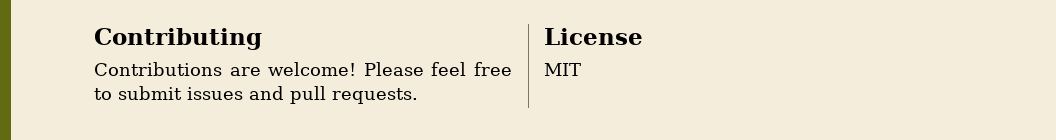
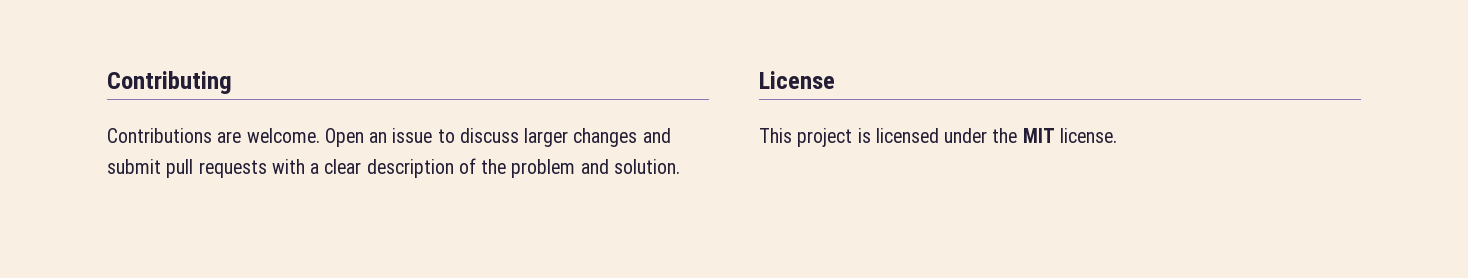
[268,62,512,76] [94,86,418,104] [544,28,643,45] [544,63,581,76] welcome! Please feel free to submit issues and pull requests. // License // MIT -> [246,128,671,147] [107,158,680,178] [759,71,835,89] [759,128,1117,147] welcome. Open an issue to discuss larger changes and submit pull requests with a clear description of the problem and solution. // License // This project is licensed under the MIT license.

